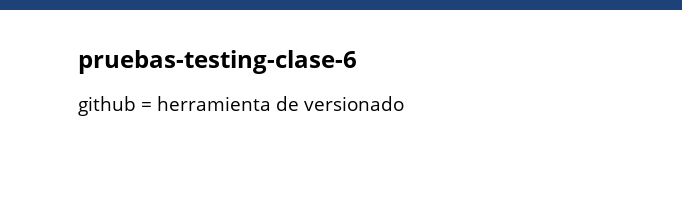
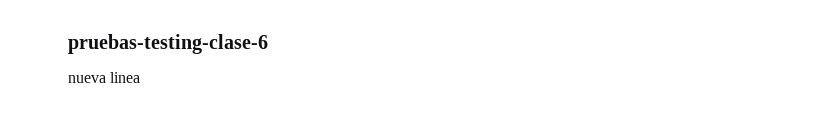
[78,96,404,116] github = herramienta de versionado -> [68,72,141,83] nueva linea

